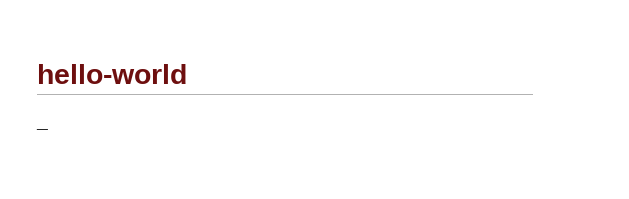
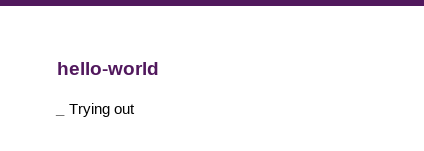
(48, 128) none -> [69,103,136,117] Trying out

